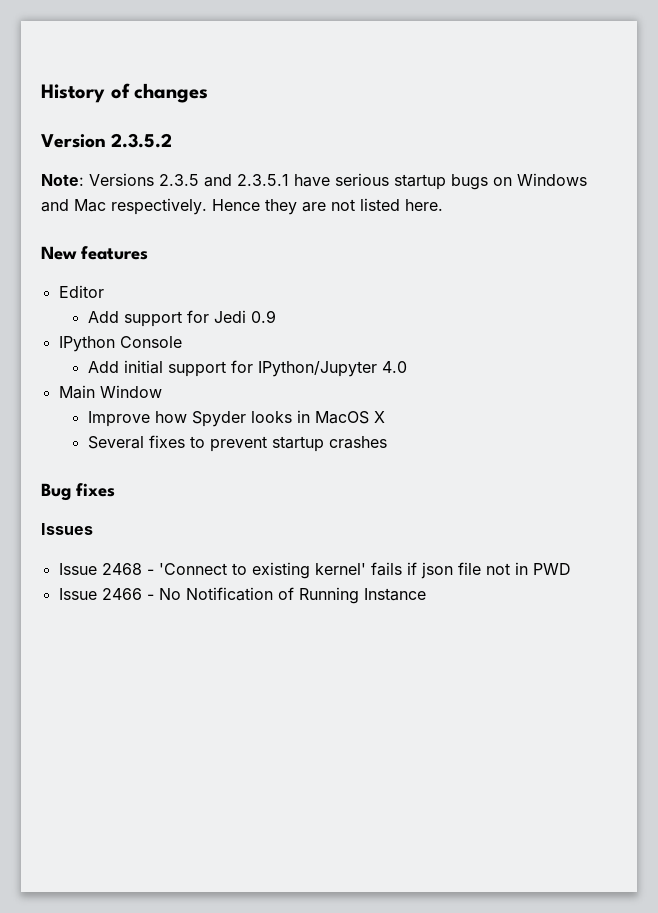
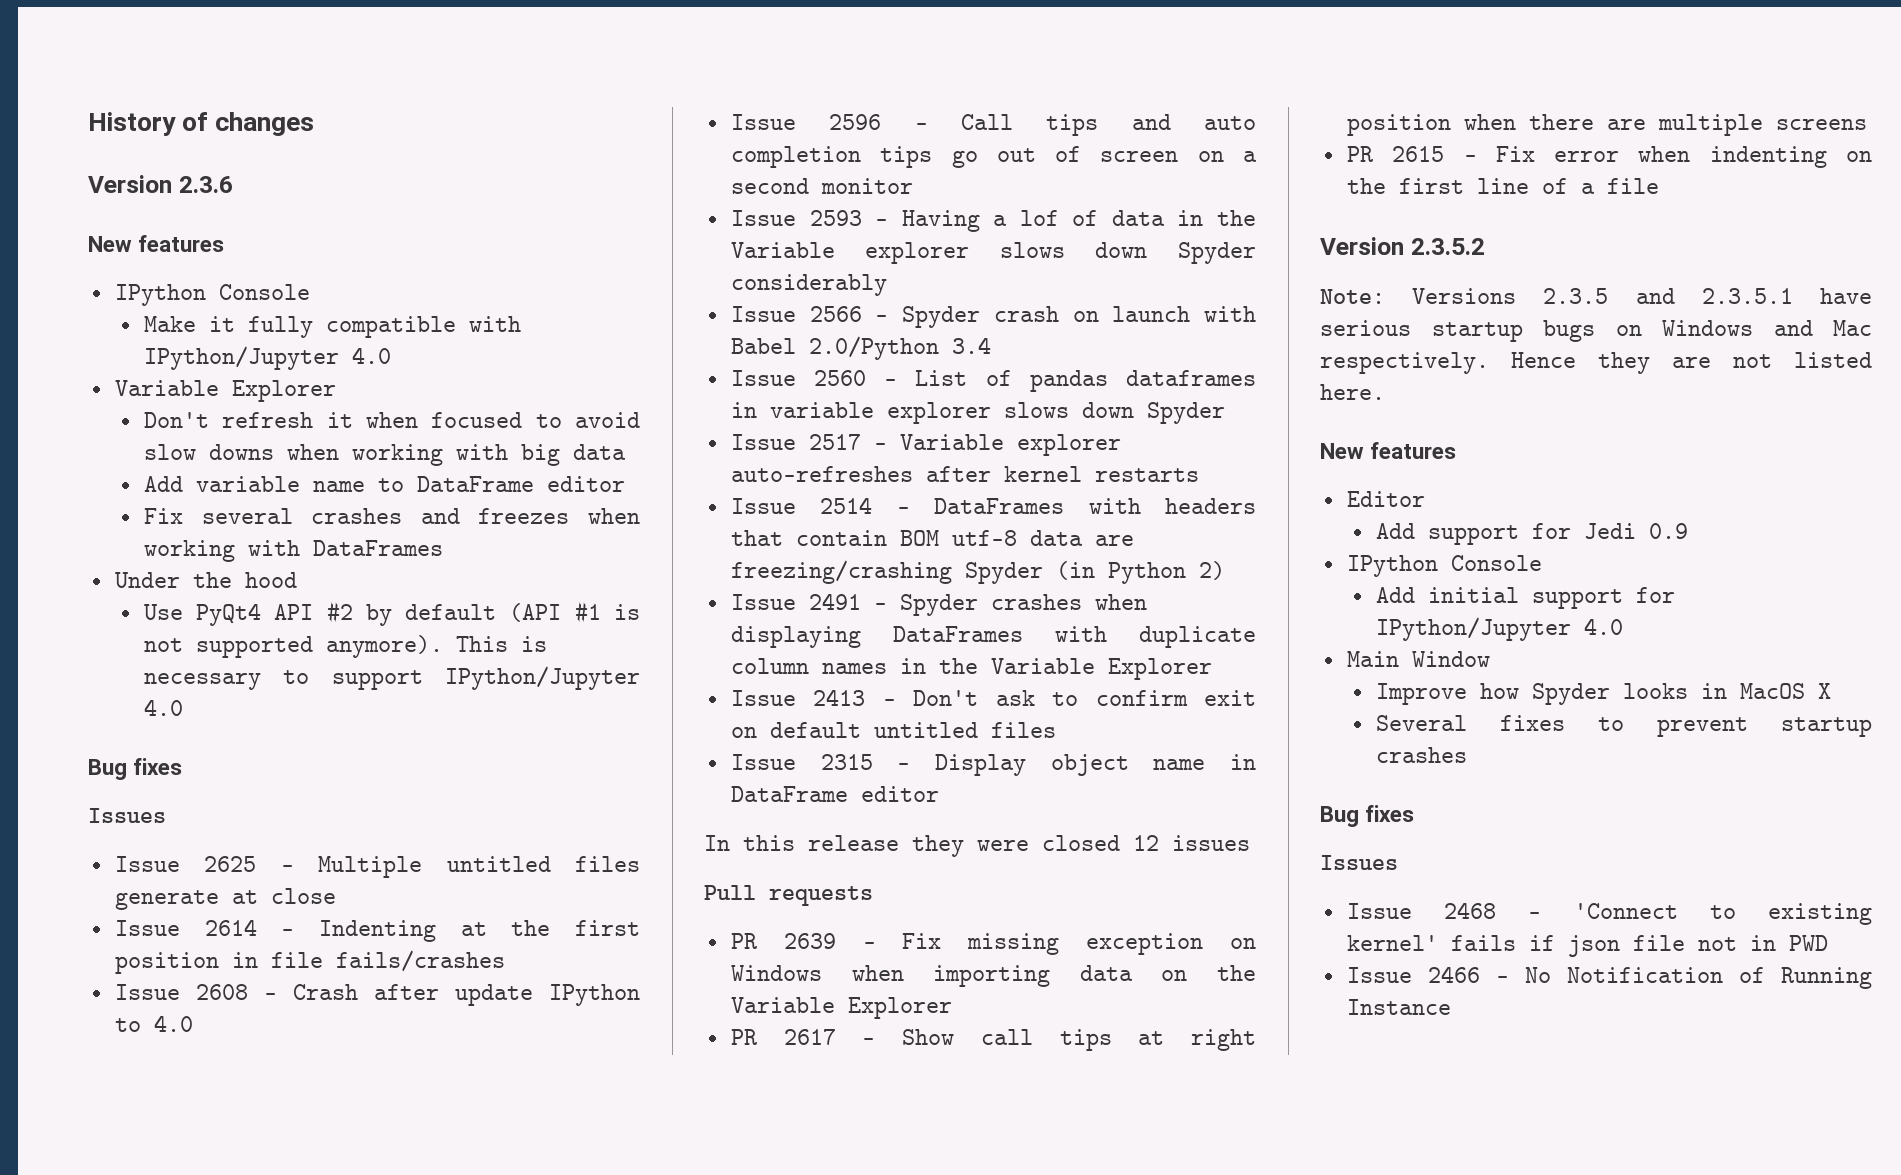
(209, 93) none -> [88,175,233,193] [88,235,225,252] [114,284,310,306] [143,316,521,338] [143,346,391,370] [114,380,336,402] [143,412,640,428] [143,444,626,466] [143,476,625,492] [143,508,640,524] [143,540,443,562] [114,572,297,588] [143,601,640,626] [143,635,547,658] [143,666,640,690] [143,699,183,716] [88,758,183,780] [88,808,166,823] [114,856,640,878] [114,888,336,910] [114,919,640,942] [114,950,505,974] [114,984,640,1006] [114,1015,193,1032] [730,114,1256,136] [730,146,1257,168] [730,178,913,194] [730,210,1256,232] [730,242,1256,264] [730,274,887,296] [730,306,1256,328] [730,336,991,360] [730,370,1256,392] [730,402,1225,424] [730,434,1121,456] [730,466,1199,482] [730,497,1256,514] [730,530,1134,546] [730,560,1225,584] [730,593,1147,616] [730,626,1256,648] [730,658,1212,680] [730,689,1256,706] [730,722,1056,738] [730,754,1256,776] [730,786,939,802] [704,835,1250,857] [704,885,873,906] [730,933,1256,955] [730,965,1256,987] [730,997,952,1019] [730,1029,1256,1051] [1346,114,1867,136] [1346,146,1872,168] [1346,178,1659,194] // Version 2.3.6 // New features // IPython Console // Make it fully compatible with IPython/Jupyter 4.0 // Variable Explorer // Don't refresh it when focused to avoid slow downs when working with big data // Add variable name to DataFrame editor // Fix several crashes and freezes when working with DataFrames // Under the hood // Use PyQt4 API #2 by default (API #1 is not supported anymore). This is necessary to support IPython/Jupyter 4.0 // Bug fixes // Issues // Issue 2625 - Multiple untitled files generate at close // Issue 2614 - Indenting at the first position in file fails/crashes // Issue 2608 - Crash after update IPython to 4.0 // Issue 2596 - Call tips and auto completion tips go out of screen on a second monitor // Issue 2593 - Having a lof of data in the Variable explorer slows down Spyder considerably // Issue 2566 - Spyder crash on launch with Babel 2.0/Python 3.4 // Issue 2560 - List of pandas dataframes in variable explorer slows down Spyder // Issue 2517 - Variable explorer auto-refreshes after kernel restarts // Issue 2514 - DataFrames with headers that contain BOM utf-8 data are freezing/crashing Spyder (in Python 2) // Issue 2491 - Spyder crashes when displaying DataFrames with duplicate column names in the Variable Explorer // Issue 2413 - Don't ask to confirm exit on default untitled files // Issue 2315 - Display object name in DataFrame editor // In this release they were closed 12 issues // Pull requests // PR 2639 - Fix missing exception on Windows when importing data on the Variable Explorer // PR 2617 - Show call tips at right position when there are multiple screens // PR 2615 - Fix error when indenting on the first line of a file

